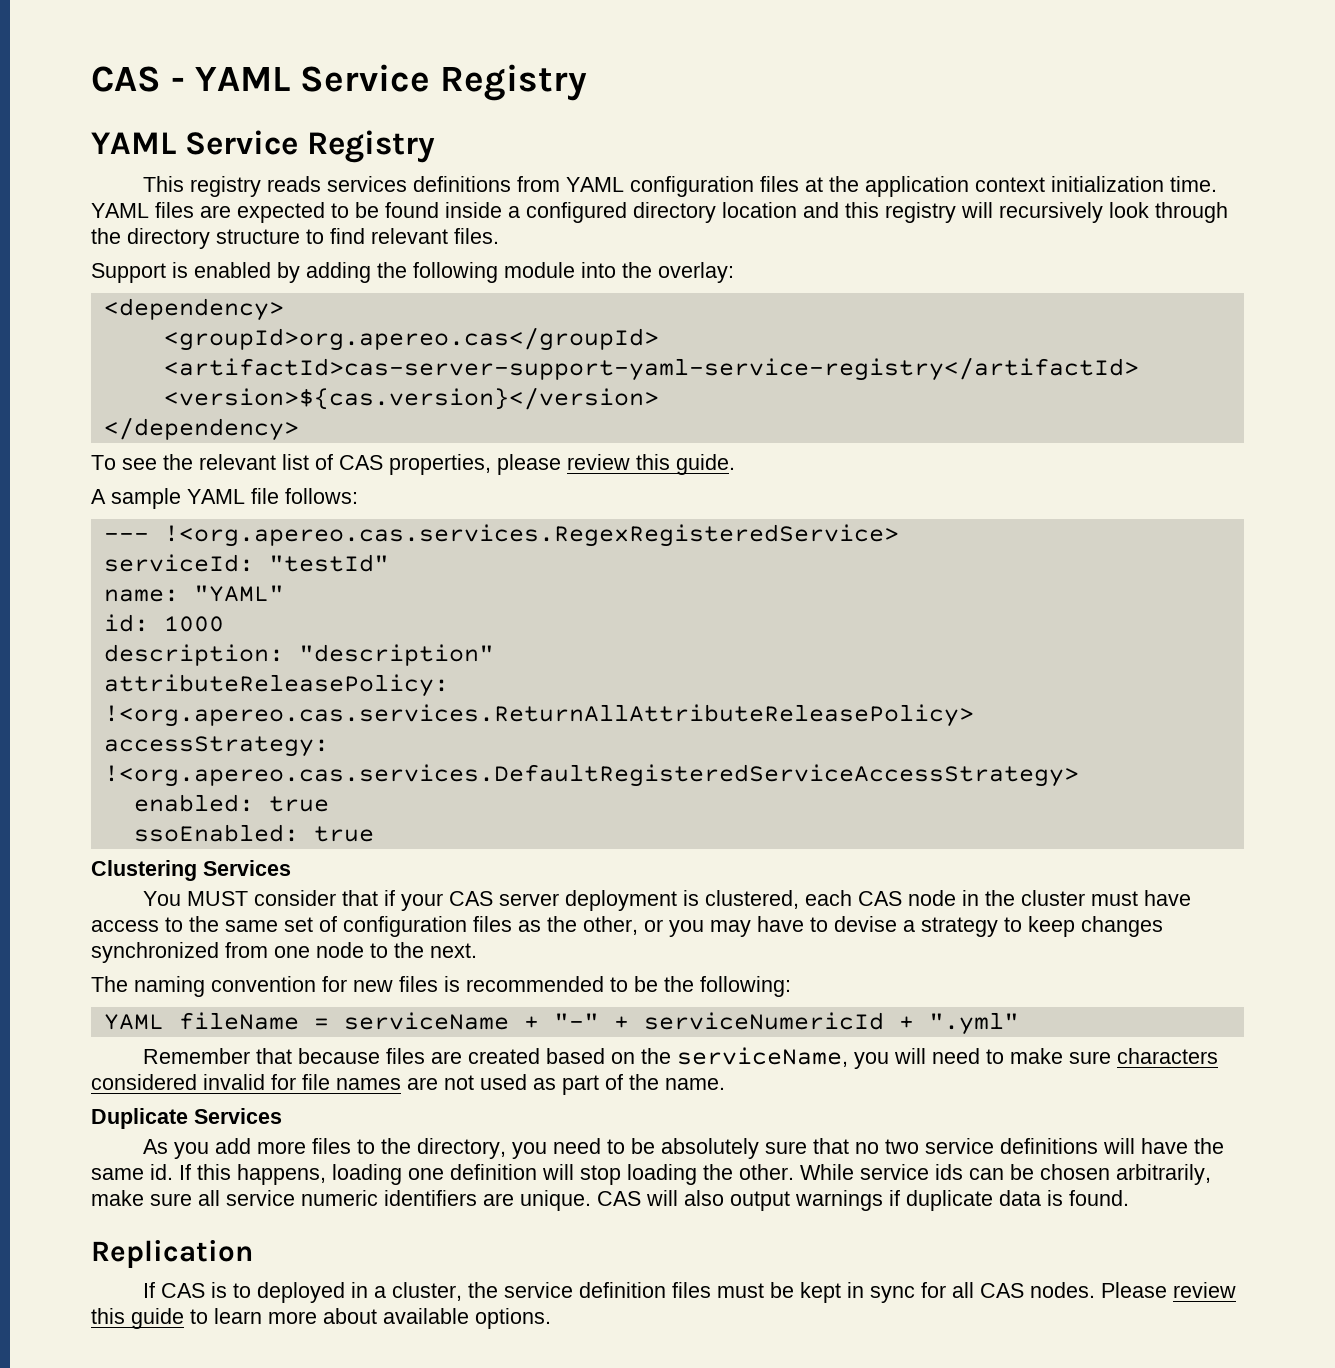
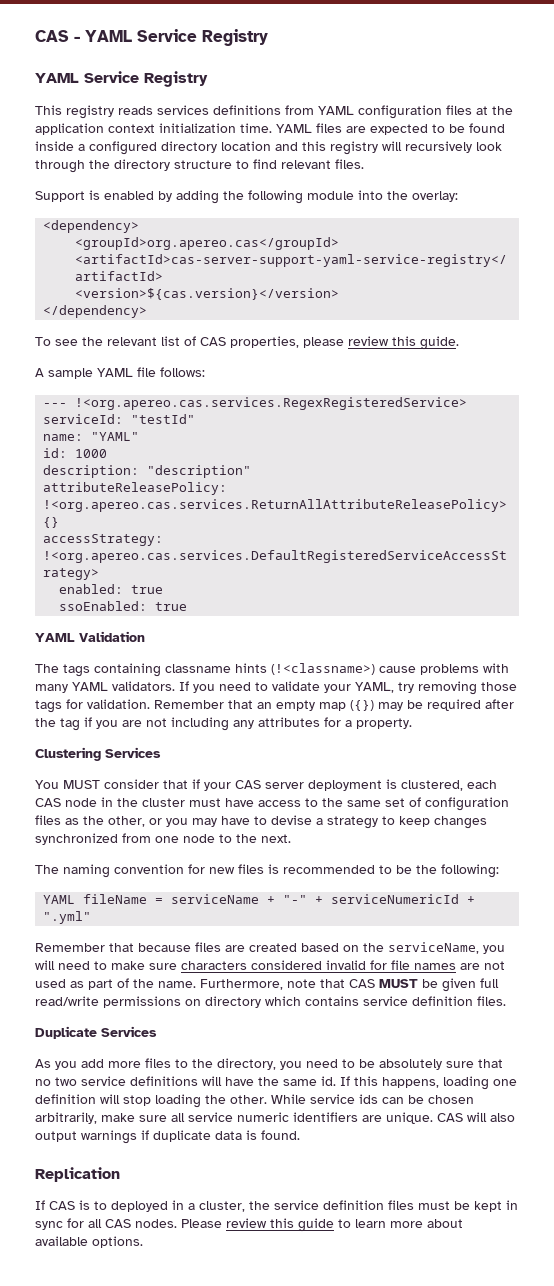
(974, 715) none -> [43,517,60,528] {}
(374, 834) none -> [35,631,145,642] [35,663,509,677] [35,681,517,695] [35,699,514,713] [35,717,412,731] // YAML Validation // The tags containing classname hints (!<classname>) cause problems with many YAML validators. If you need to validate your YAML, try removing those tags for validation. Remember that an empty map ({}) may be required after the tag if you are not including any attributes for a property.
(725, 1084) none -> [200,978,499,992] [35,996,506,1008] Furthermore, note that CAS MUST be given full read/write permissions on directory which contains service definition files.

